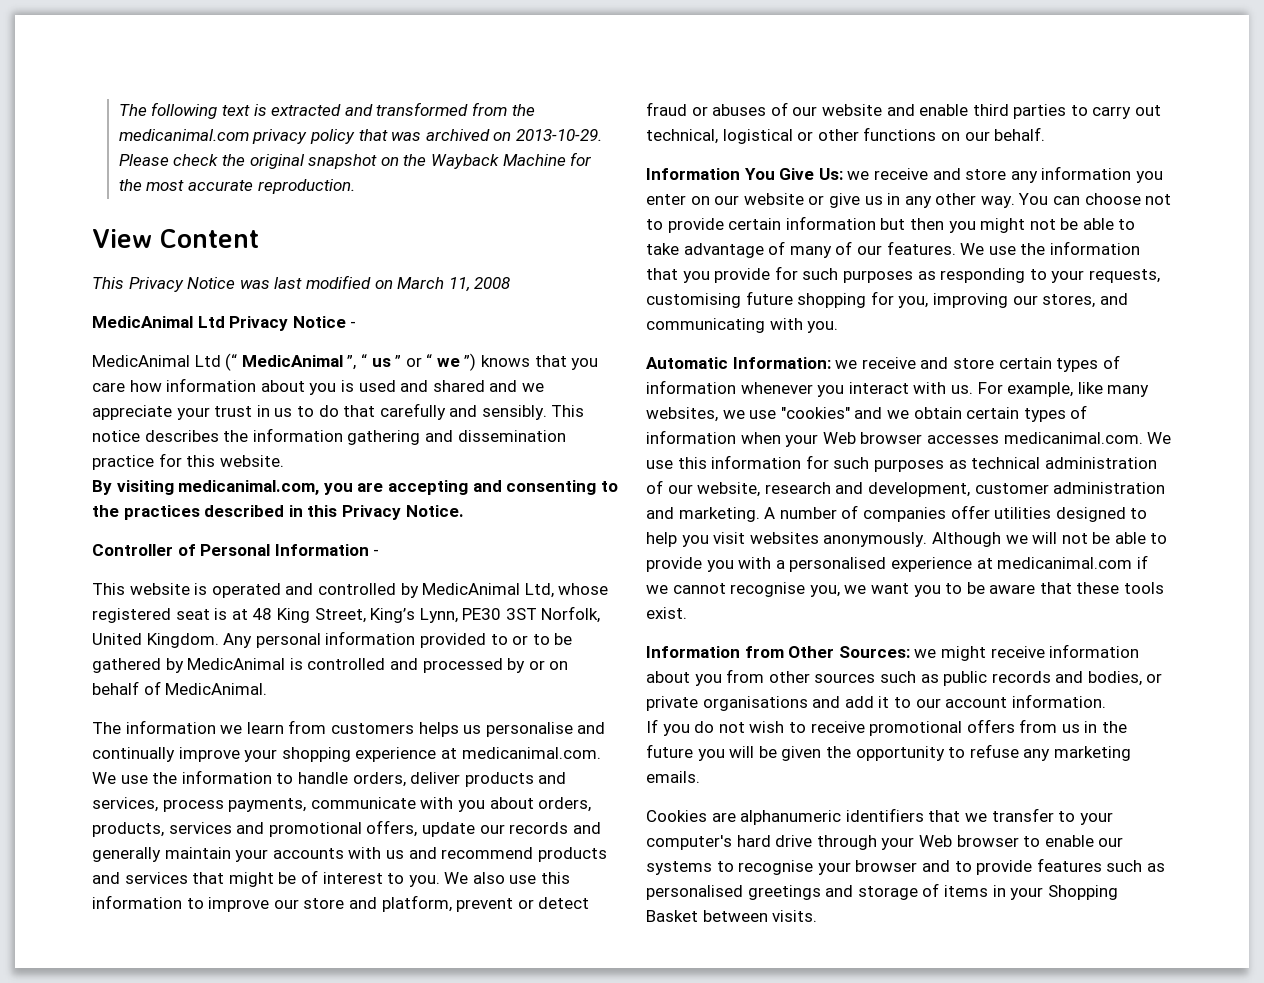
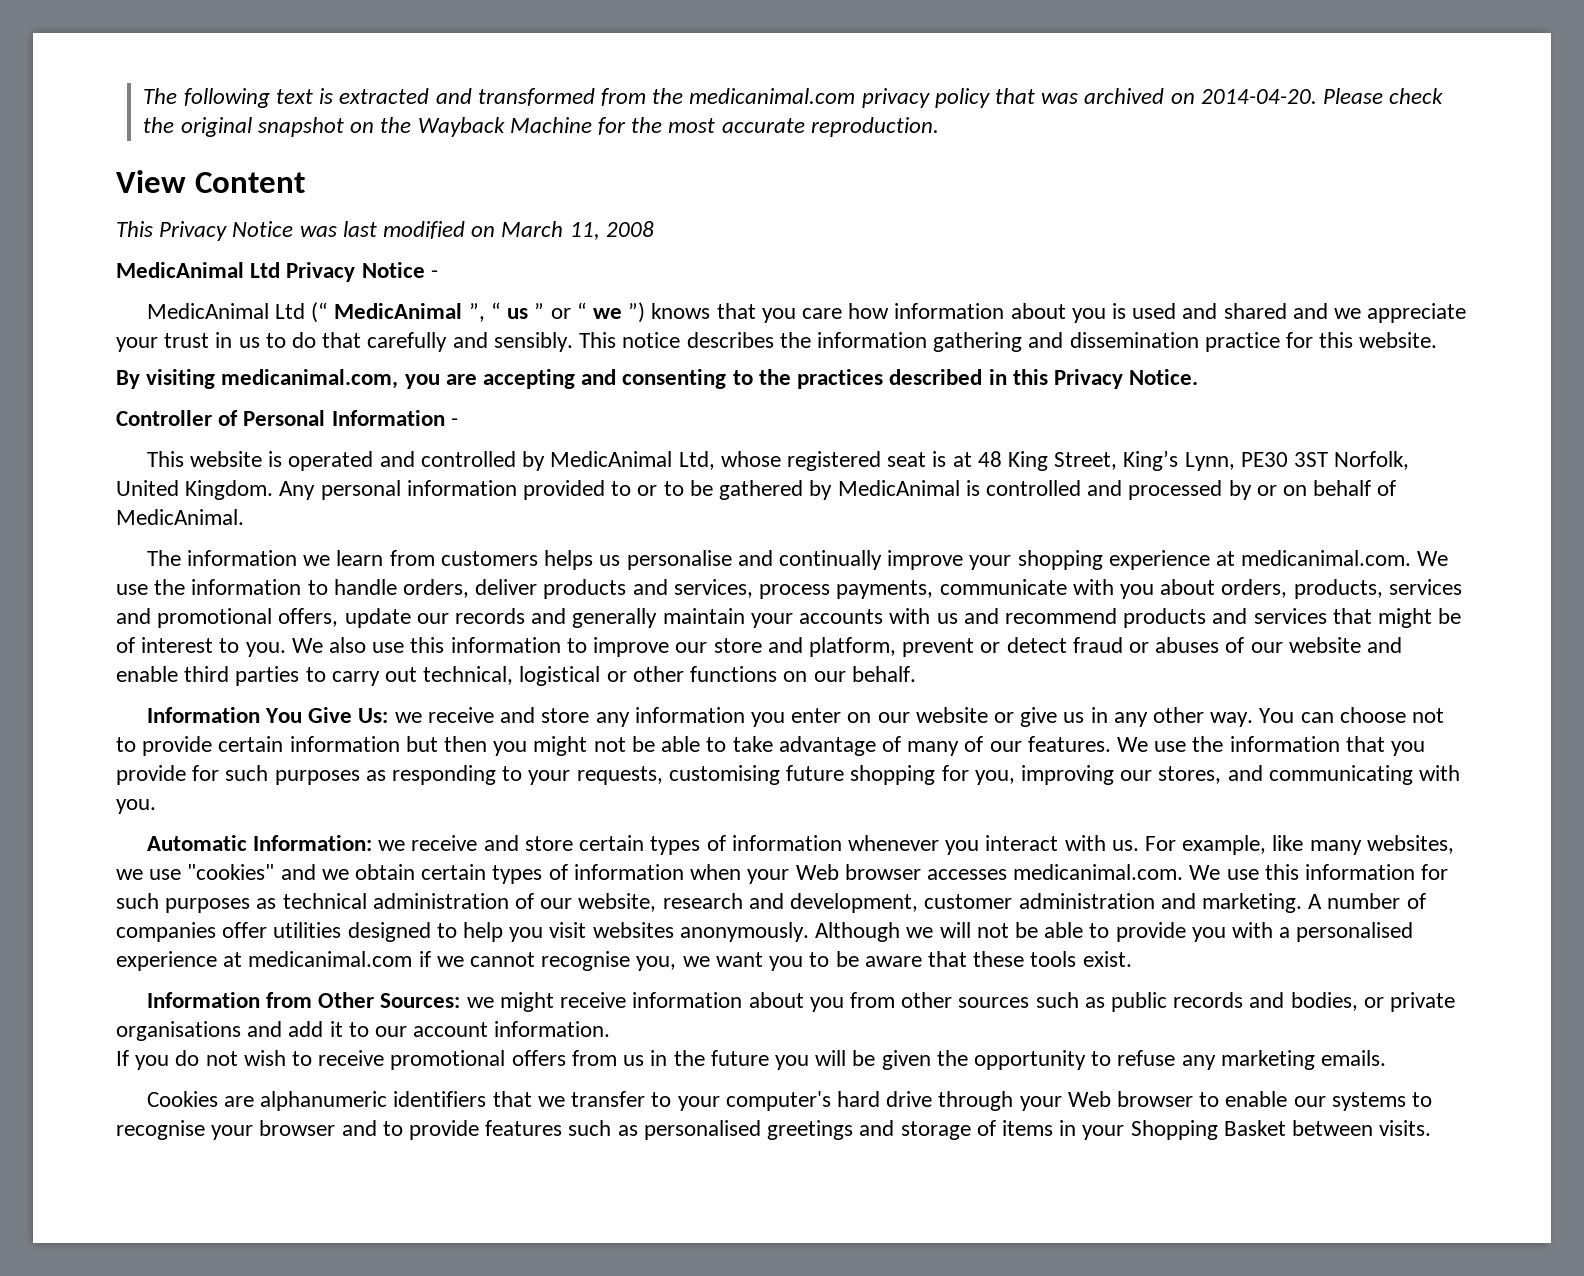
[515,129,602,141] 2013-10-29. -> [1200,89,1317,104] 2014-04-20.

